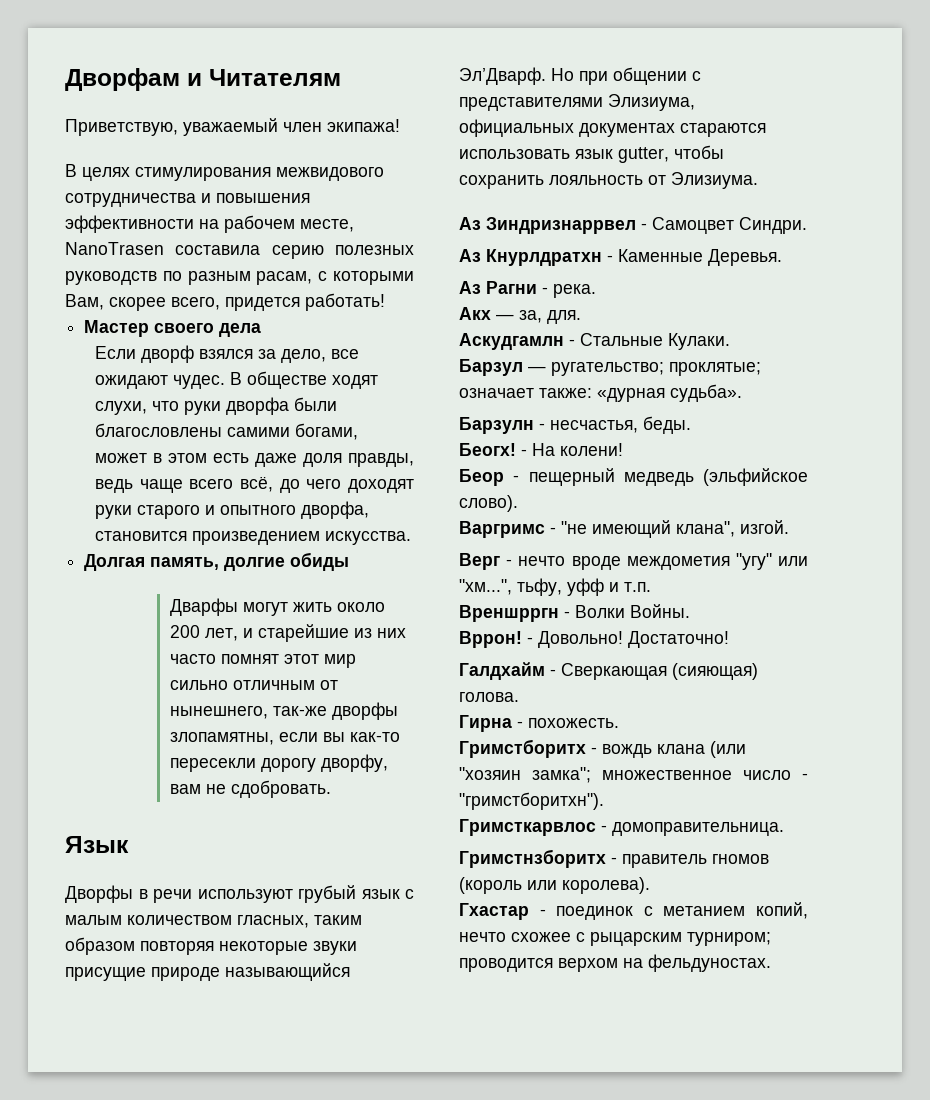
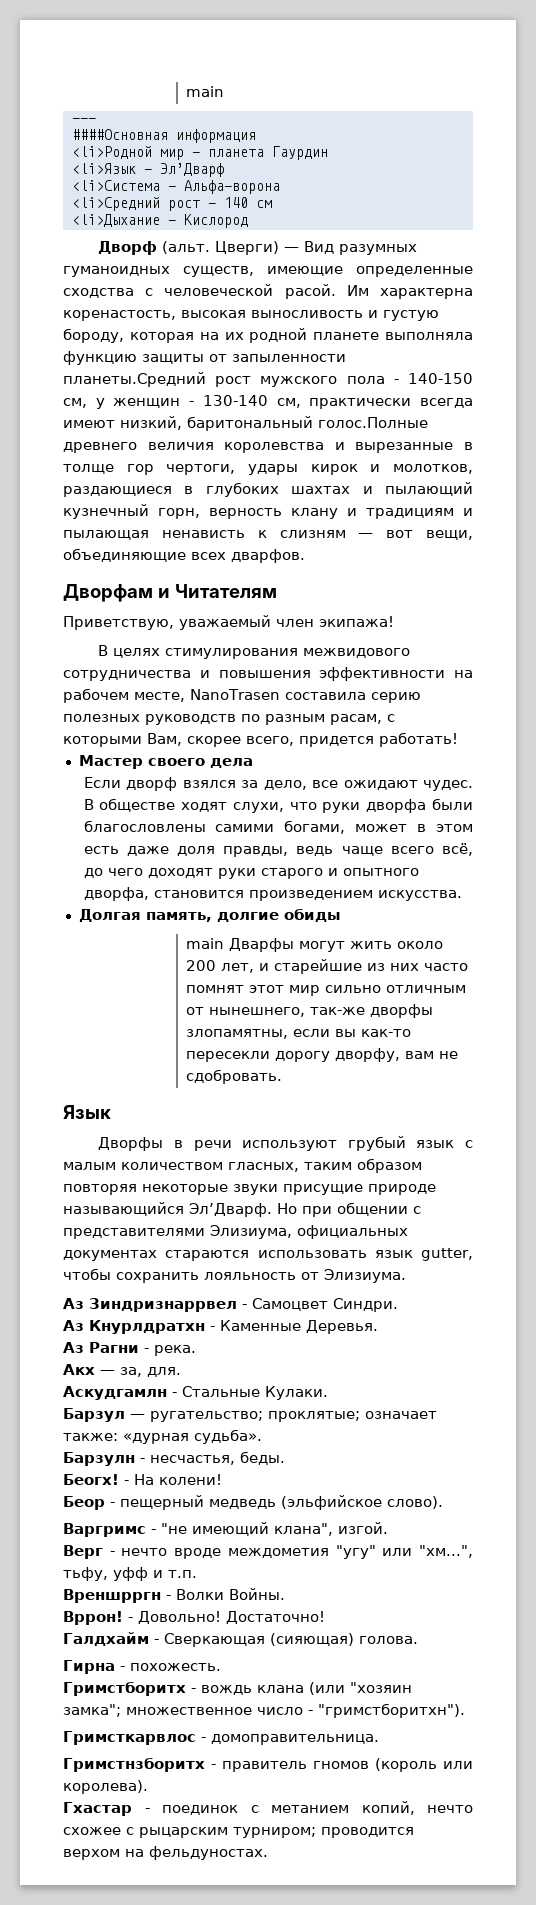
(65, 79) none -> [186,86,224,97] [71,118,96,123] [71,129,256,143] [71,146,328,160] [71,163,224,177] [71,180,280,194] [71,197,272,211] [71,214,248,228] [98,241,418,255] [63,266,473,277] [63,284,473,299] [63,310,439,321] [63,328,473,343] [63,351,346,365] [63,372,473,387] [63,395,474,409] [63,416,428,431] [63,442,474,453] [63,464,473,475] [63,482,473,497] [63,504,473,519] [63,530,473,540] [63,548,305,563] main // --- // ####Основная информация // <li>Родной мир - планета Гаурдин // <li>Язык - Эл’Дварф // <li>Система - Альфа-ворона // <li>Средний рост - 140 см // <li>Дыхание - Кислород // Дворф (альт. Цверги) — Вид разумных гуманоидных существ, имеющие определенные сходства с человеческой расой. Им характерна коренастость, высокая выносливость и густую бороду, которая на их родной планете выполняла функцию защиты от запыленности планеты.Средний рост мужского пола - 140-150 см, у женщин - 130-140 см, практически всегда имеют низкий, баритональный голос.Полные древнего величия королевства и вырезанные в толще гор чертоги, удары кирок и молотков, раздающиеся в глубоких шахтах и пылающий кузнечный горн, верность клану и традициям и пылающая ненависть к слизням — вот вещи, объединяющие всех дварфов. //
(350, 561) none -> [186,938,224,949] main

